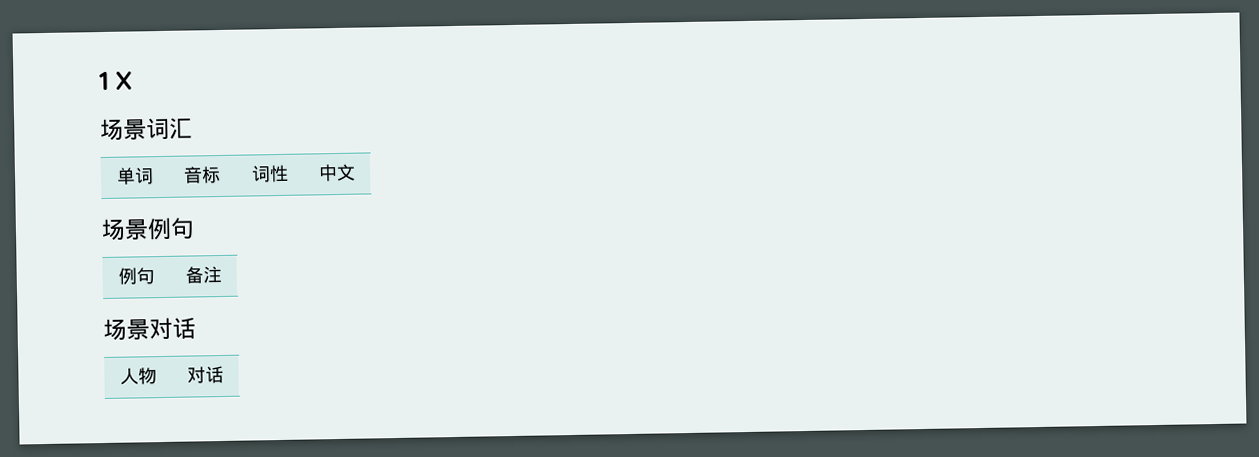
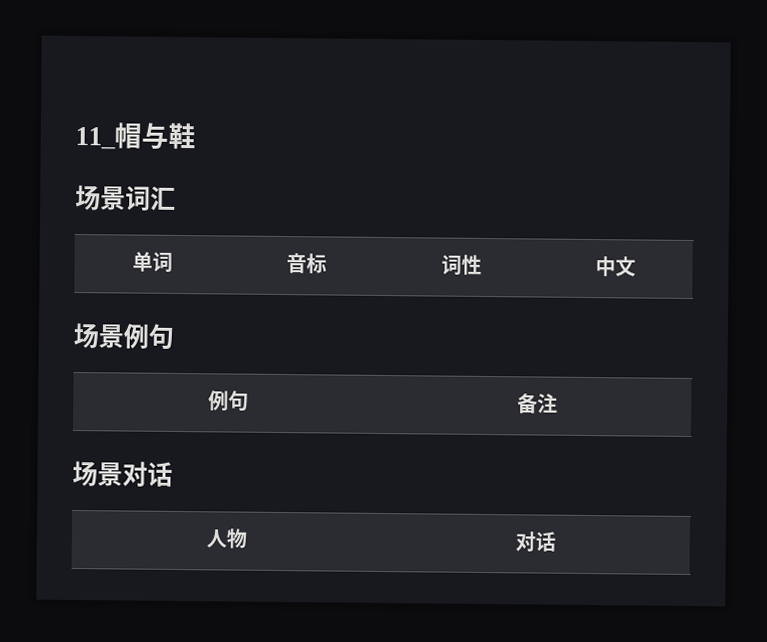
[99,71,133,91] 1 X -> [75,122,196,150] 11_帽与鞋

